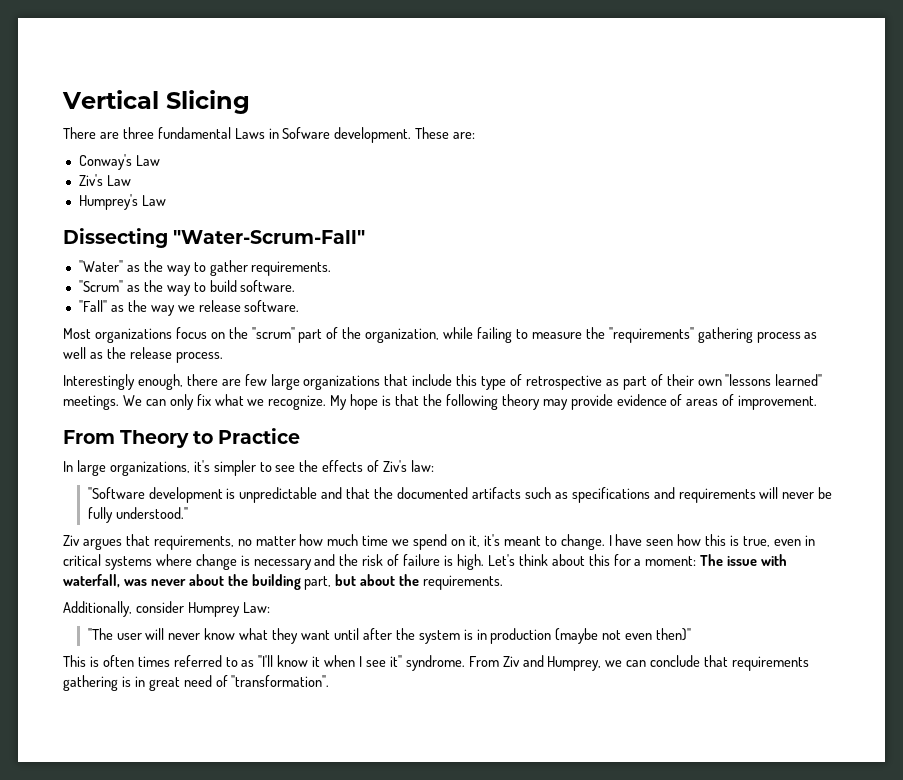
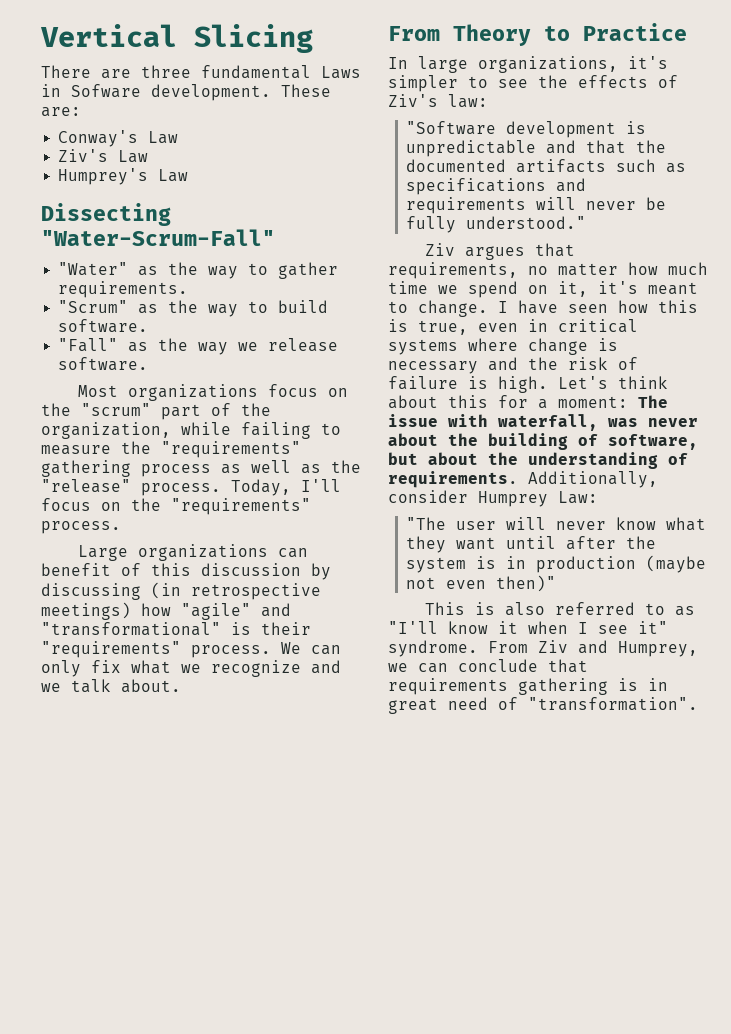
[129,347,223,363] [63,374,823,390] [63,395,119,410] release process. // Interestingly enough, there are few large organizations that include this type of retrospective as part of their own "lessons learned" meetings. -> [41,479,341,496] [41,498,311,515] [41,521,121,534] [77,544,308,561] [41,563,331,580] [41,582,321,600] [41,602,291,620] [41,622,311,636] [41,641,271,658] "release" process. Today, I'll focus on the "requirements" process. // Large organizations can benefit of this discussion by discussing (in retrospective meetings) how "agile" and "transformational" is their "requirements" process.
[268,394,818,410] recognize. My hope is that the following theory may provide evidence of areas of improvement. -> [211,660,341,677] [41,679,181,693] recognize and we talk about.
[304,576,332,590] part, -> [578,434,698,450] of software,
[423,575,504,590] requirements. // -> [528,452,688,469] [388,471,518,488] understanding of requirements.
[102,655,170,667] often times -> [504,602,545,616] also

